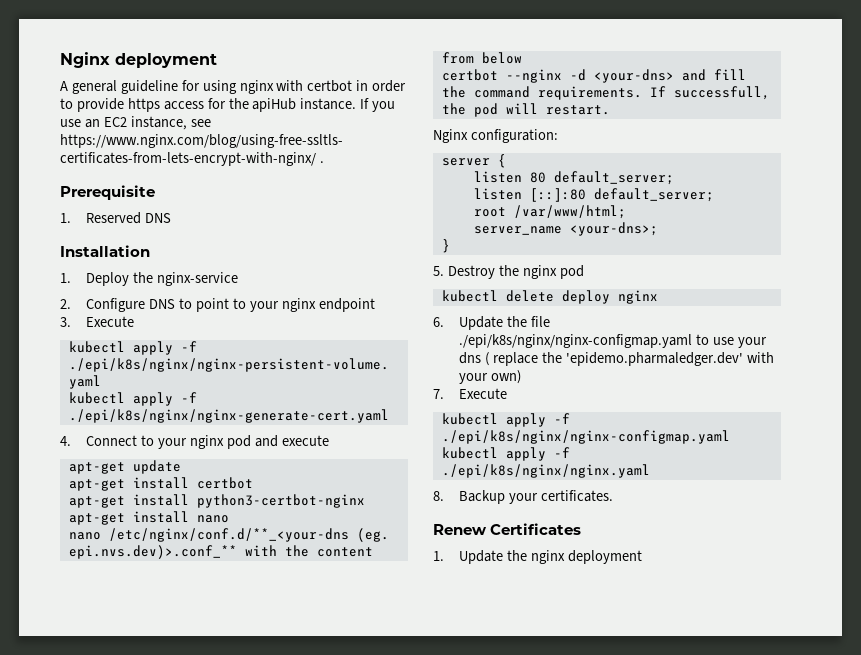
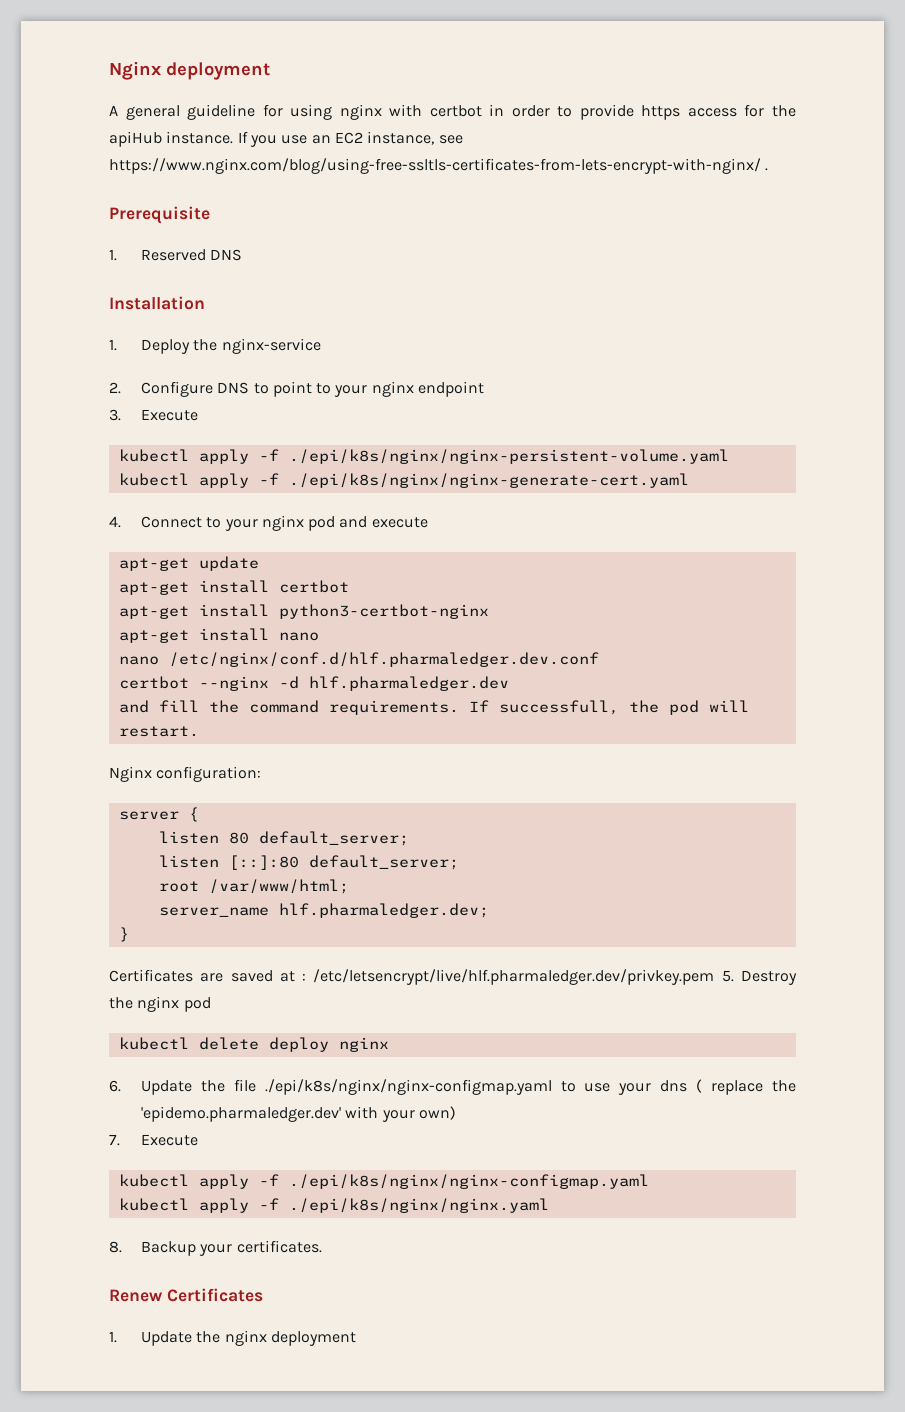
[108,528,389,542] [68,545,373,559] [441,52,522,64] /etc/nginx/conf.d/**_<your-dns (eg. epi.nvs.dev)>.conf_** with the content from below -> [168,652,599,667] /etc/nginx/conf.d/hlf.pharmaledger.dev.conf
[593,69,674,83] <your-dns> -> [308,676,509,691] hlf.pharmaledger.dev //
[569,222,658,236] <your-dns>; -> [278,903,489,918] hlf.pharmaledger.dev;
(450, 246) none -> [109,969,715,985] Certificates are saved at : /etc/letsencrypt/live/hlf.pharmaledger.dev/privkey.pem

